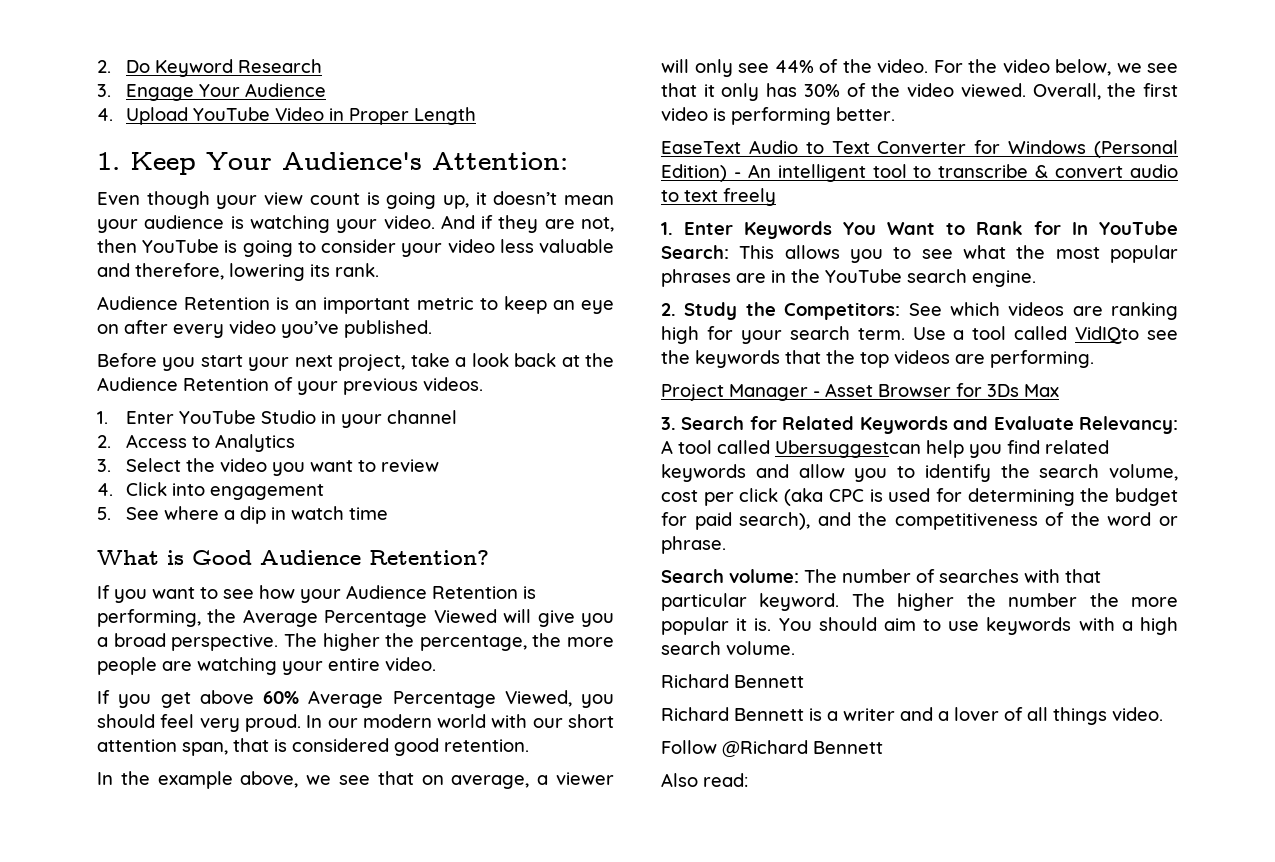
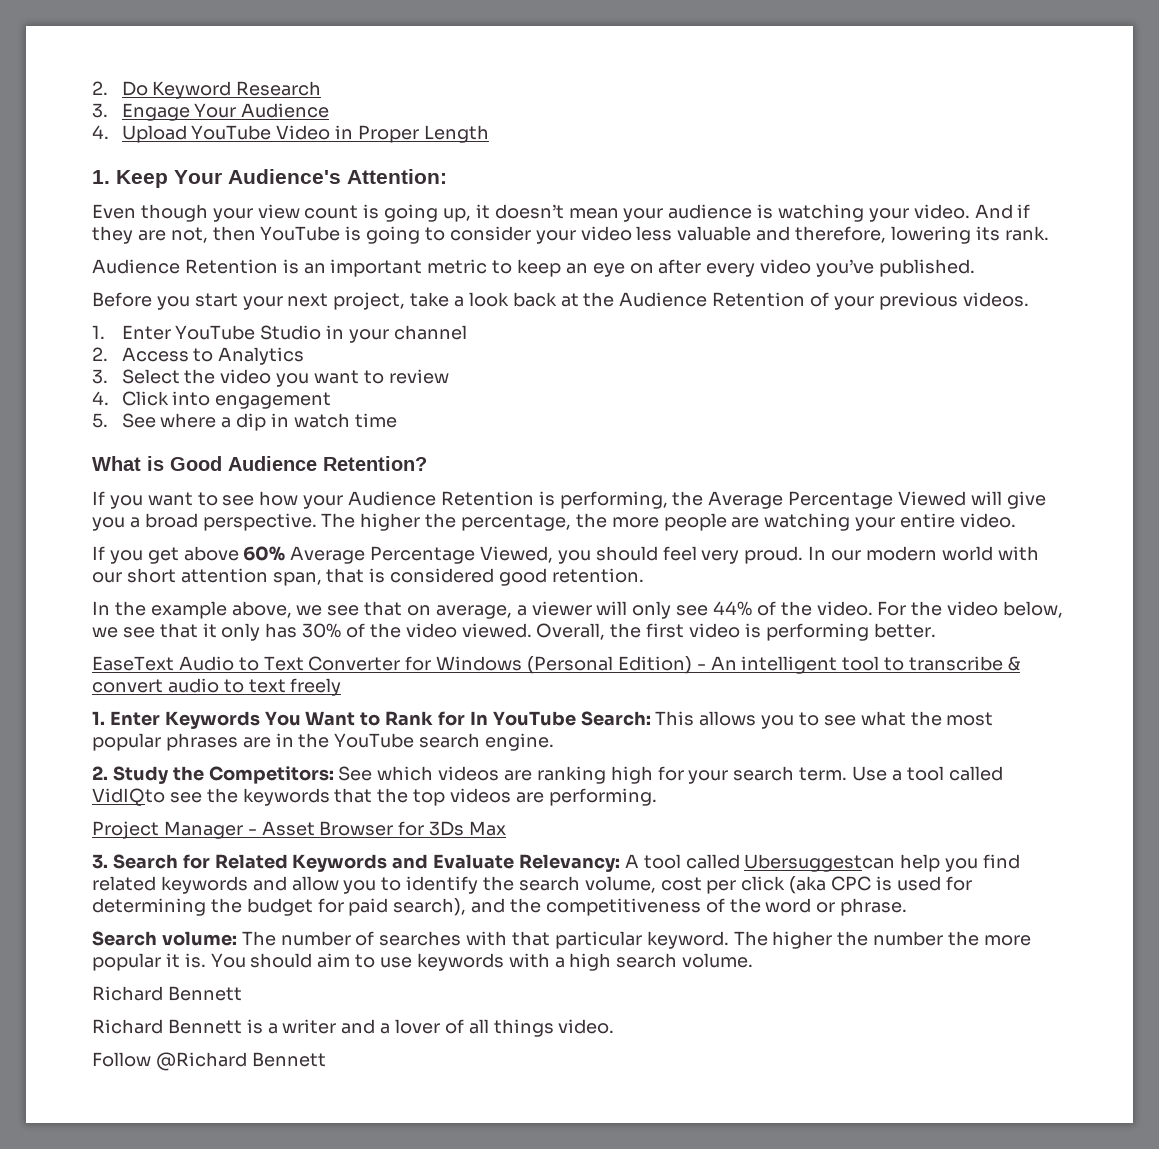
[661,773,748,787] // Also read: -> (326, 1059) none

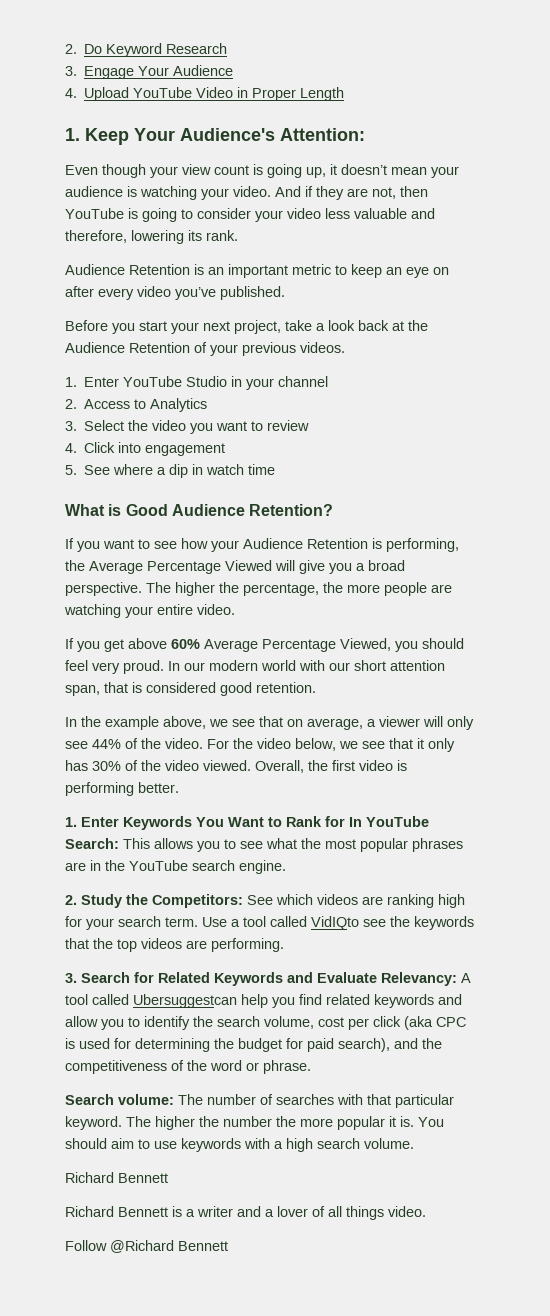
[92,656,1020,674] [92,678,342,696] // EaseText Audio to Text Converter for Windows (Personal Edition) - An intelligent tool to transcribe & convert audio to text freely -> (179, 787) none
[92,821,507,839] // Project Manager - Asset Browser for 3Ds Max -> (284, 945) none

